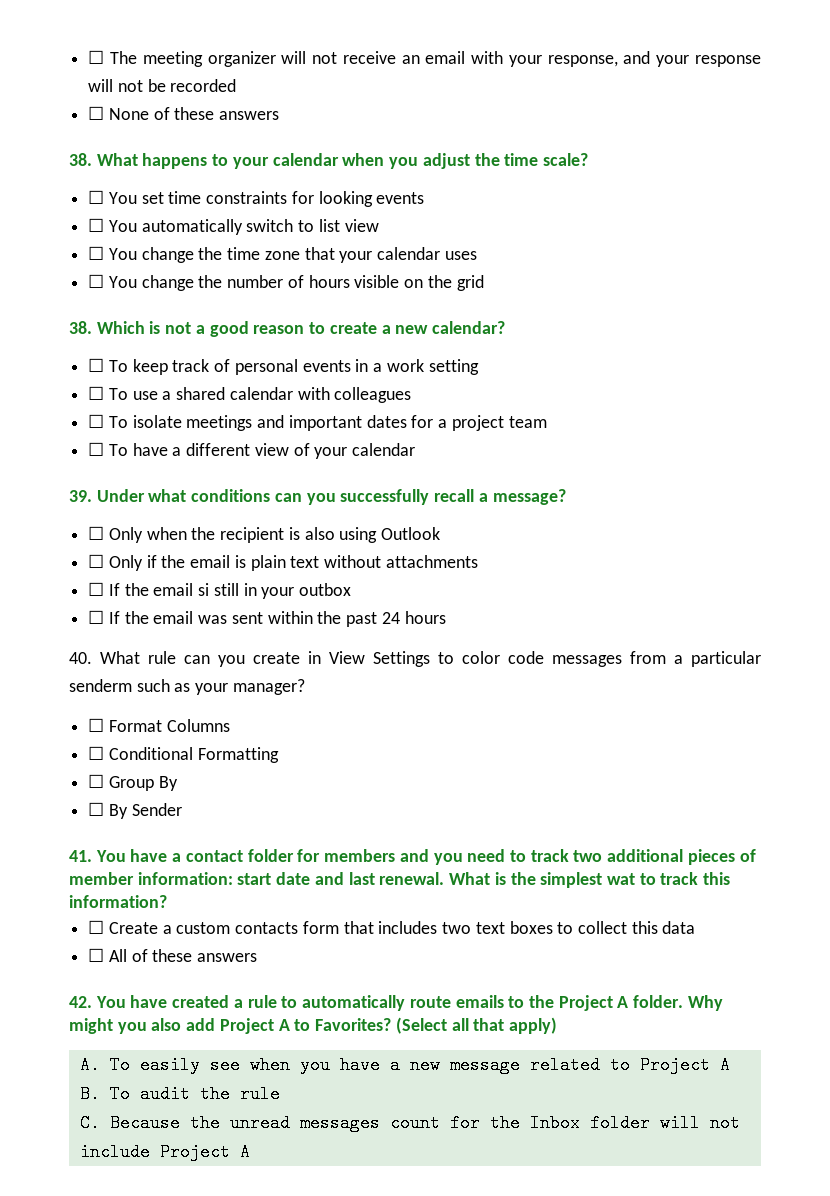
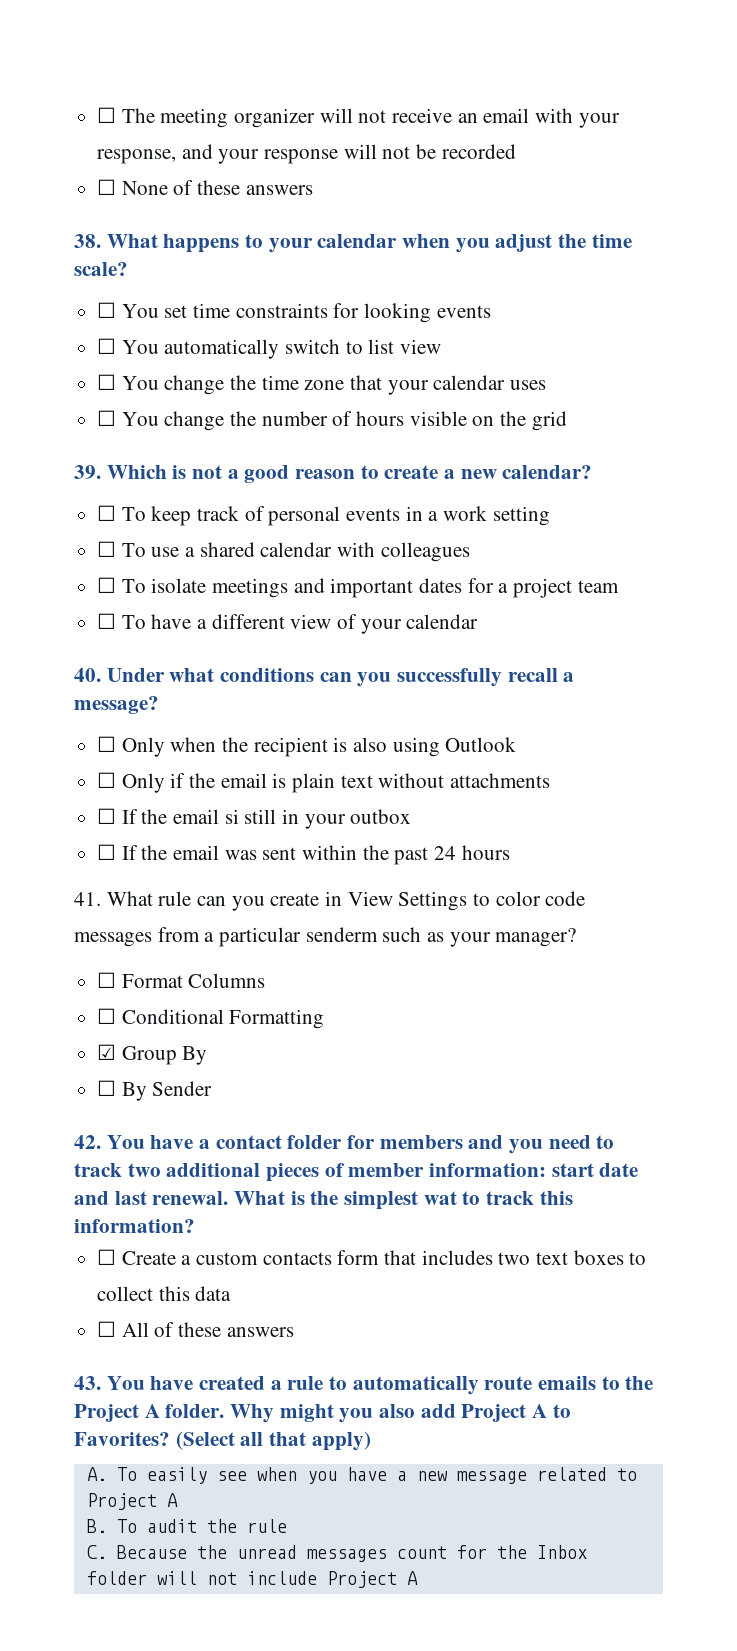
[69,321,92,334] 38. -> [74,465,101,479] 39.
[69,490,92,502] 39. -> [74,668,101,682] 40.
[69,652,92,664] 40. -> [74,892,101,906] 41.
[88,774,105,788] ☐ -> [97,1044,117,1060] ☑
[69,850,92,862] 41. -> [74,1135,101,1149] 42.
[69,996,92,1008] 42. -> [74,1376,101,1390] 43.

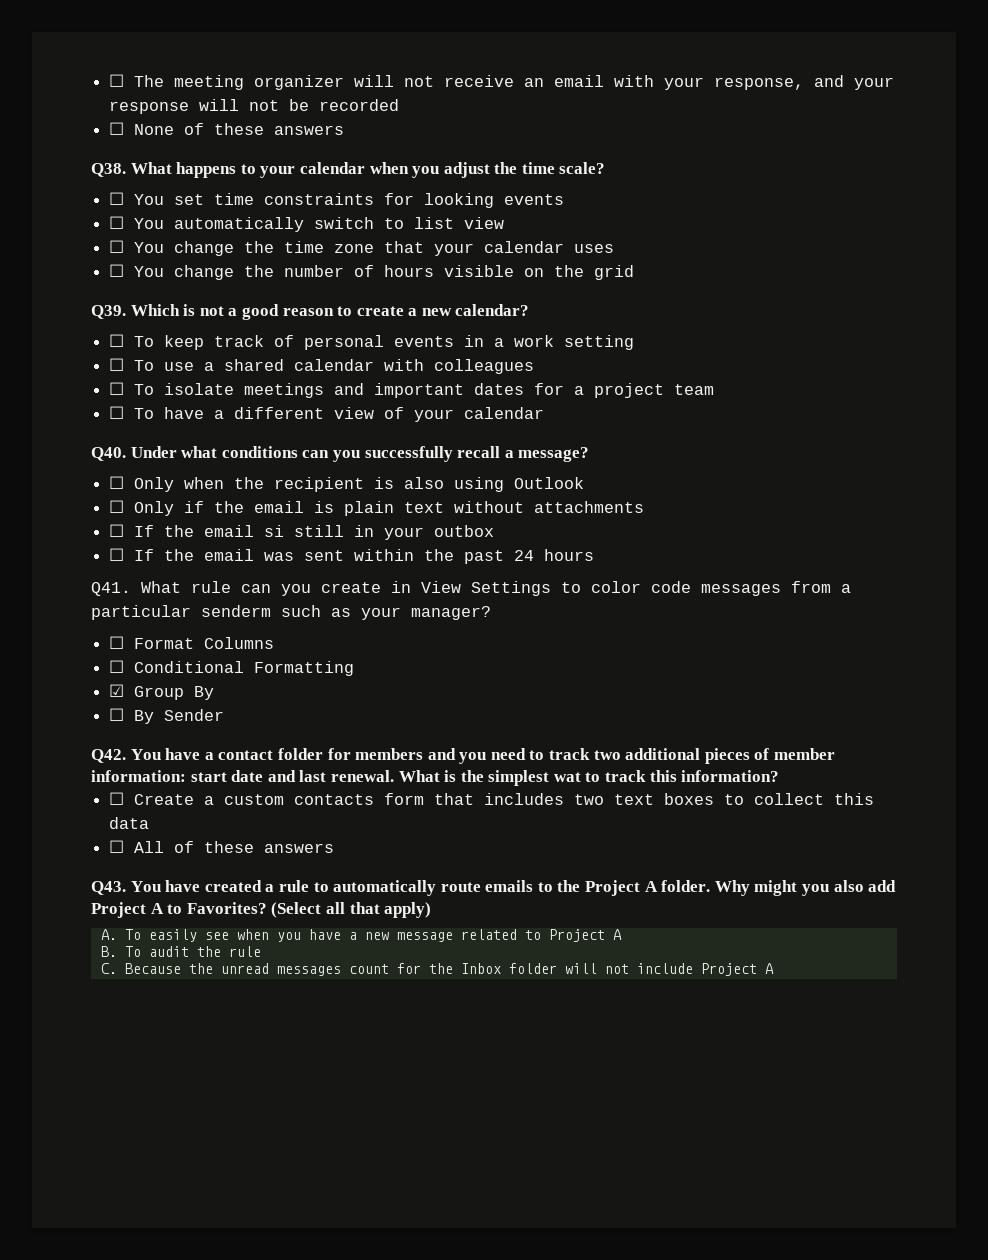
[74,234,101,248] 38. -> [91,163,126,177] Q38.
[74,465,101,479] 39. -> [91,305,126,319] Q39.
[74,668,101,682] 40. -> [91,447,126,461] Q40.
[74,892,101,906] 41. -> [91,582,131,596] Q41.
[74,1135,101,1149] 42. -> [91,749,126,763] Q42.
[74,1376,101,1390] 43. -> [91,881,126,895] Q43.

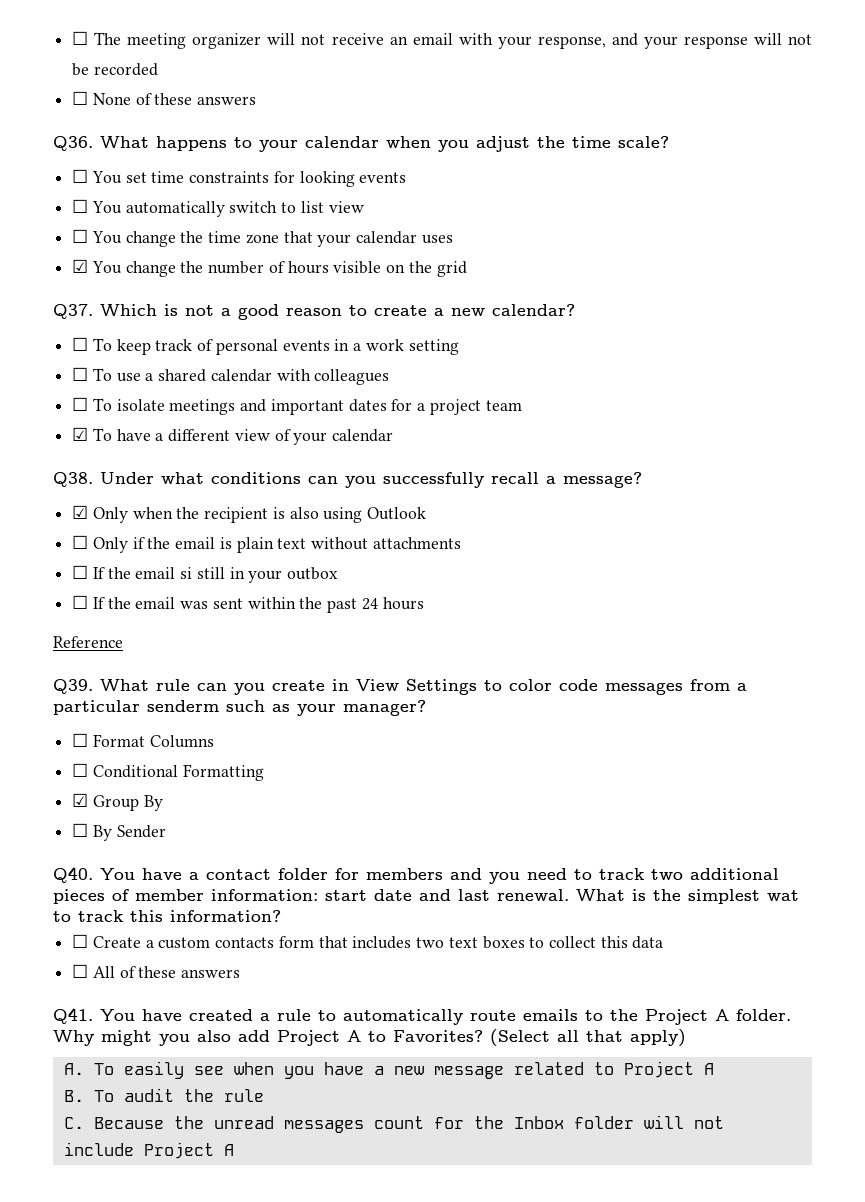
[91,163,126,177] Q38. -> [53,136,93,151] Q36.
[109,264,125,277] ☐ -> [72,259,89,273] ☑
[91,305,126,319] Q39. -> [53,304,93,319] Q37.
[109,406,125,419] ☐ -> [72,427,89,441] ☑
[91,447,126,461] Q40. -> [53,472,93,487] Q38.
[109,476,125,489] ☐ -> [72,505,89,519] ☑
[91,582,131,596] Q41. -> [53,636,123,648] [53,679,93,694] Reference // Q39.
[91,749,126,763] Q42. -> [53,867,93,883] Q40.
[91,881,126,895] Q43. -> [53,1008,93,1024] Q41.

